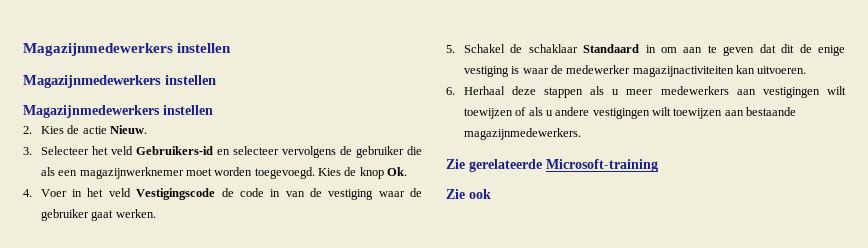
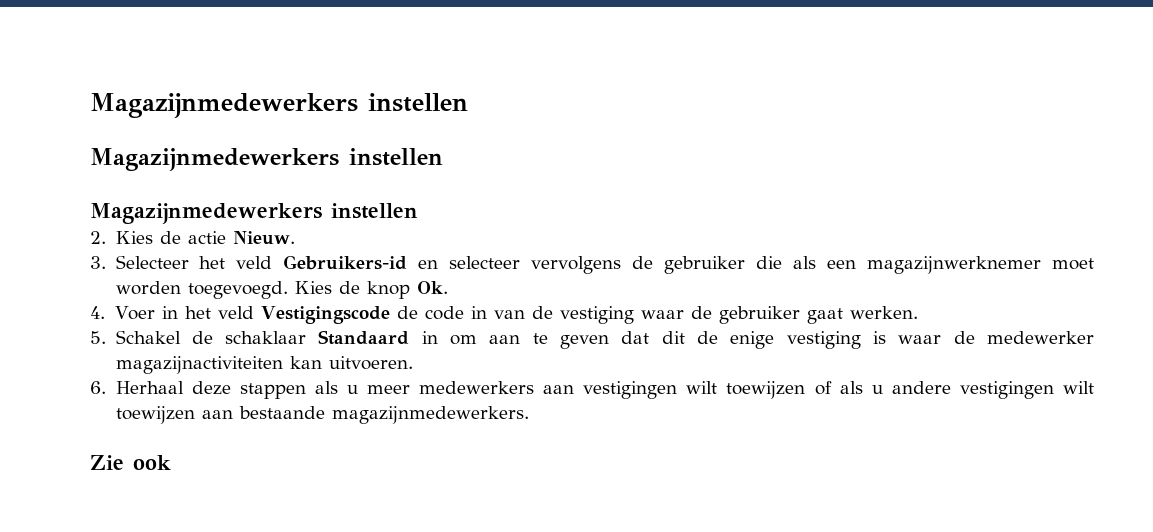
[446,159,658,172] // Zie gerelateerde Microsoft-training -> (529, 415) none

